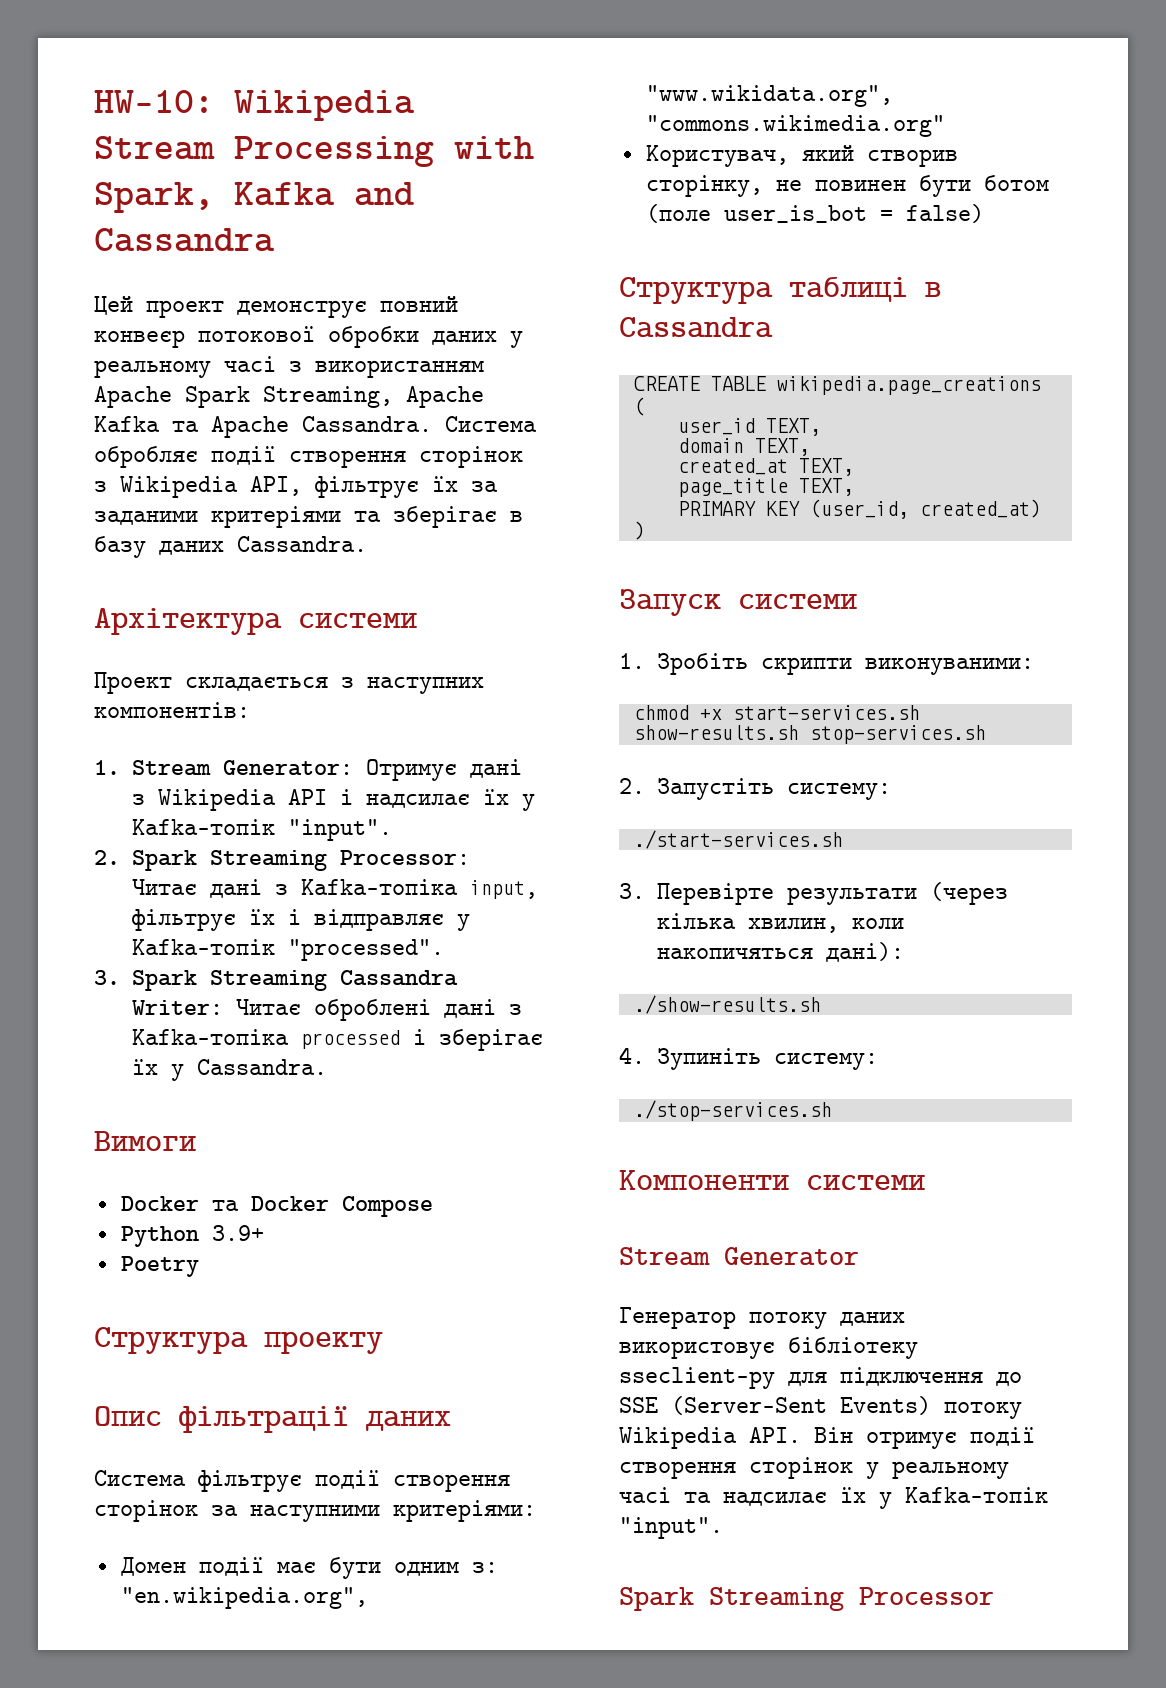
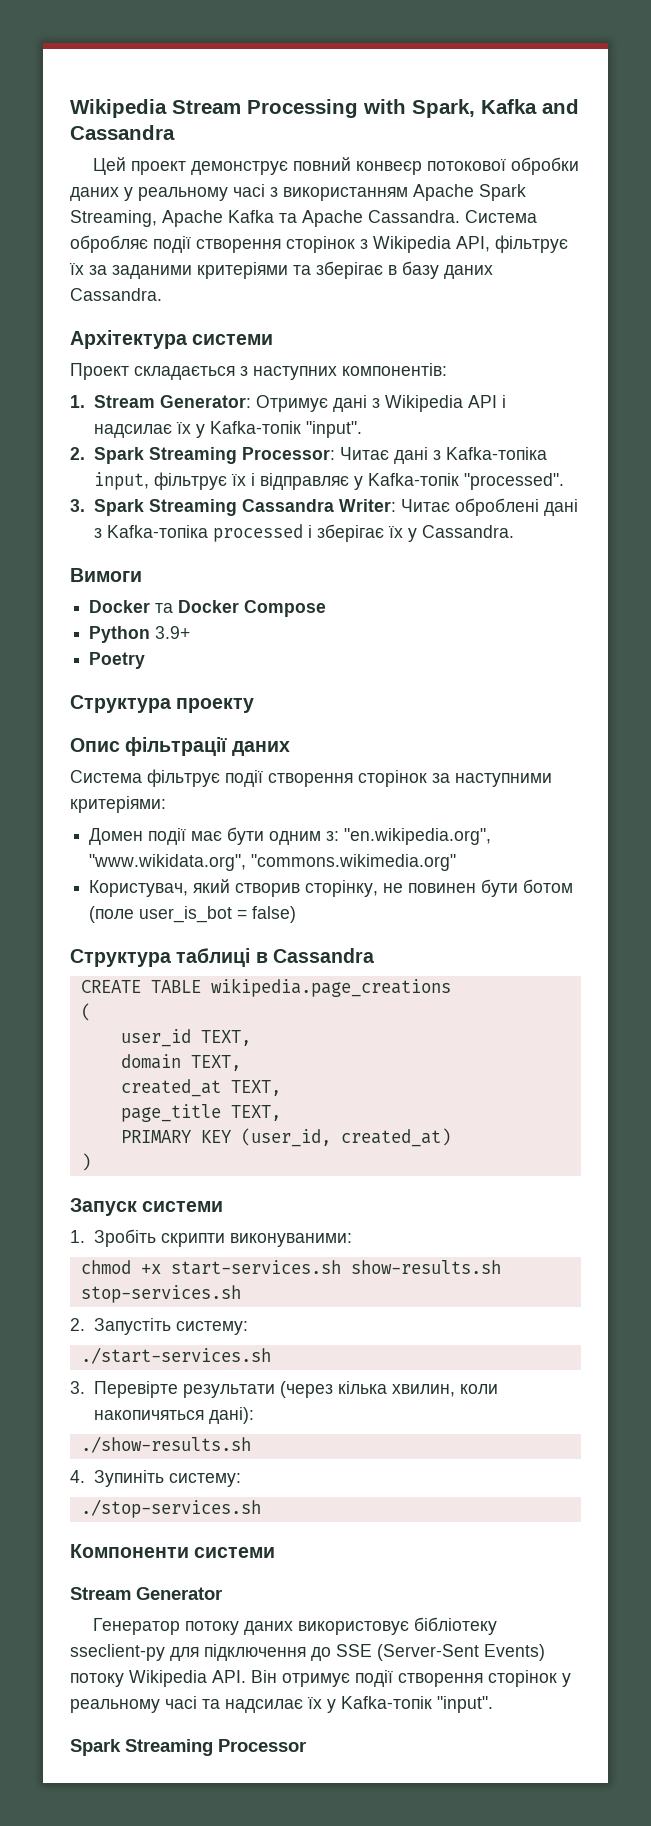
[94,90,214,113] HW-10: -> (70, 108) none

